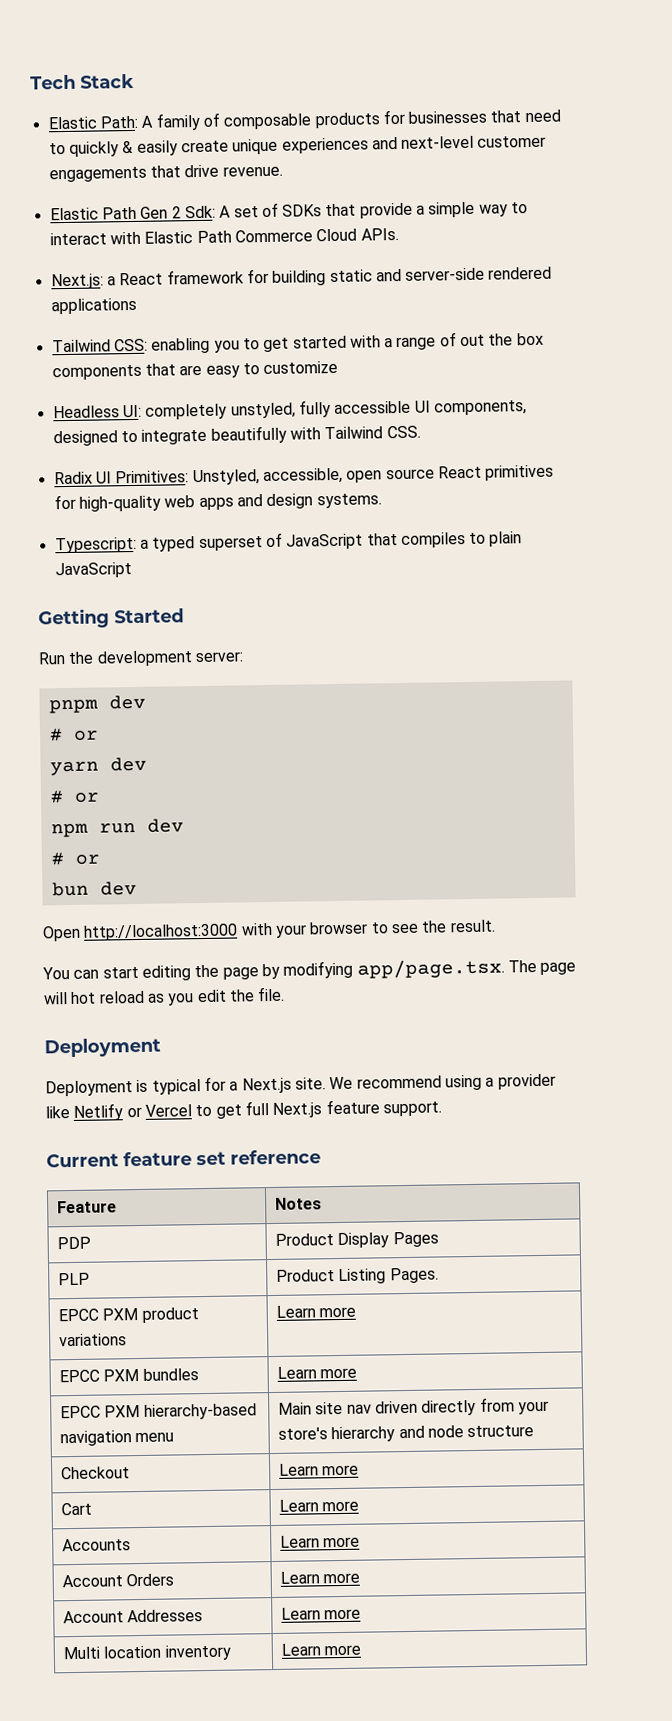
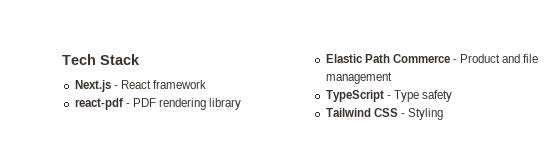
[47,109,561,131] [48,135,547,157] [48,164,283,183] [49,201,529,221] [49,227,399,246] [50,266,553,290] [50,297,137,315] [51,332,544,354] [51,360,339,381] [52,400,527,420] [52,425,421,447] [53,464,555,486] [53,493,382,512] [54,531,523,554] [54,562,132,579] [38,608,184,629] [38,650,244,667] [48,694,146,714] [48,728,99,742] [49,756,147,776] [49,790,100,804] [50,818,184,838] [50,852,101,866] [51,880,137,897] [42,919,496,942] [42,958,577,981] [43,986,286,1006] [44,1037,161,1058] [45,1073,556,1097] [45,1099,442,1121] [46,1149,321,1168] [57,1200,118,1214] [275,1197,323,1210] [57,1236,92,1250] [275,1231,439,1249] [58,1272,91,1286] [276,1267,439,1285] [58,1307,199,1323] [59,1333,128,1347] [276,1305,357,1318] [59,1368,199,1383] [277,1366,358,1379] [60,1403,257,1420] [60,1430,175,1447] [278,1397,549,1416] [278,1425,535,1443] [61,1466,131,1480] [279,1463,360,1476] [61,1502,93,1516] [279,1499,360,1512] [62,1538,132,1552] [280,1535,361,1548] [62,1573,175,1588] [280,1571,361,1584] [63,1609,204,1624] [281,1607,362,1620] [63,1644,231,1661] [281,1643,362,1656] Elastic Path: A family of composable products for businesses that need to quickly & easily create unique experiences and next-level customer engagements that drive revenue. // Elastic Path Gen 2 Sdk: A set of SDKs that provide a simple way to interact with Elastic Path Commerce Cloud APIs. // Next.js: a React framework for building static and server-side rendered applications // Tailwind CSS: enabling you to get started with a range of out the box components that are easy to customize // Headless UI: completely unstyled, fully accessible UI components, designed to integrate beautifully with Tailwind CSS. // Radix UI Primitives: Unstyled, accessible, open source React primitives for high-quality web apps and design systems. // Typescript: a typed superset of JavaScript that compiles to plain JavaScript // Getting Started // Run the development server: // pnpm dev // # or // yarn dev // # or // npm run dev // # or // bun dev // Open http://localhost:3000 with your browser to see the result. // You can start editing the page by modifying app/page.tsx. The page will hot reload as you edit the file. // Deployment // Deployment is typical for a Next.js site. We recommend using a provider like Netlify or Vercel to get full Next.js feature support. // Current feature set reference // Feature | Notes // PDP | Product Display Pages // PLP | Product Listing Pages. // EPCC PXM product variations | Learn more // EPCC PXM bundles | Learn more // EPCC PXM hierarchy-based navigation menu | Main site nav driven directly from your store's hierarchy and node structure // Checkout | Learn more // Cart | Learn more // Accounts | Learn more // Account Orders | Learn more // Account Addresses | Learn more // Multi location inventory | Learn more -> [74,80,206,92] [74,98,242,110] [325,54,539,63] [325,72,392,84] [325,90,452,102] [325,108,443,120] Next.js - React framework // react-pdf - PDF rendering library // Elastic Path Commerce - Product and file management // TypeScript - Type safety // Tailwind CSS - Styling

